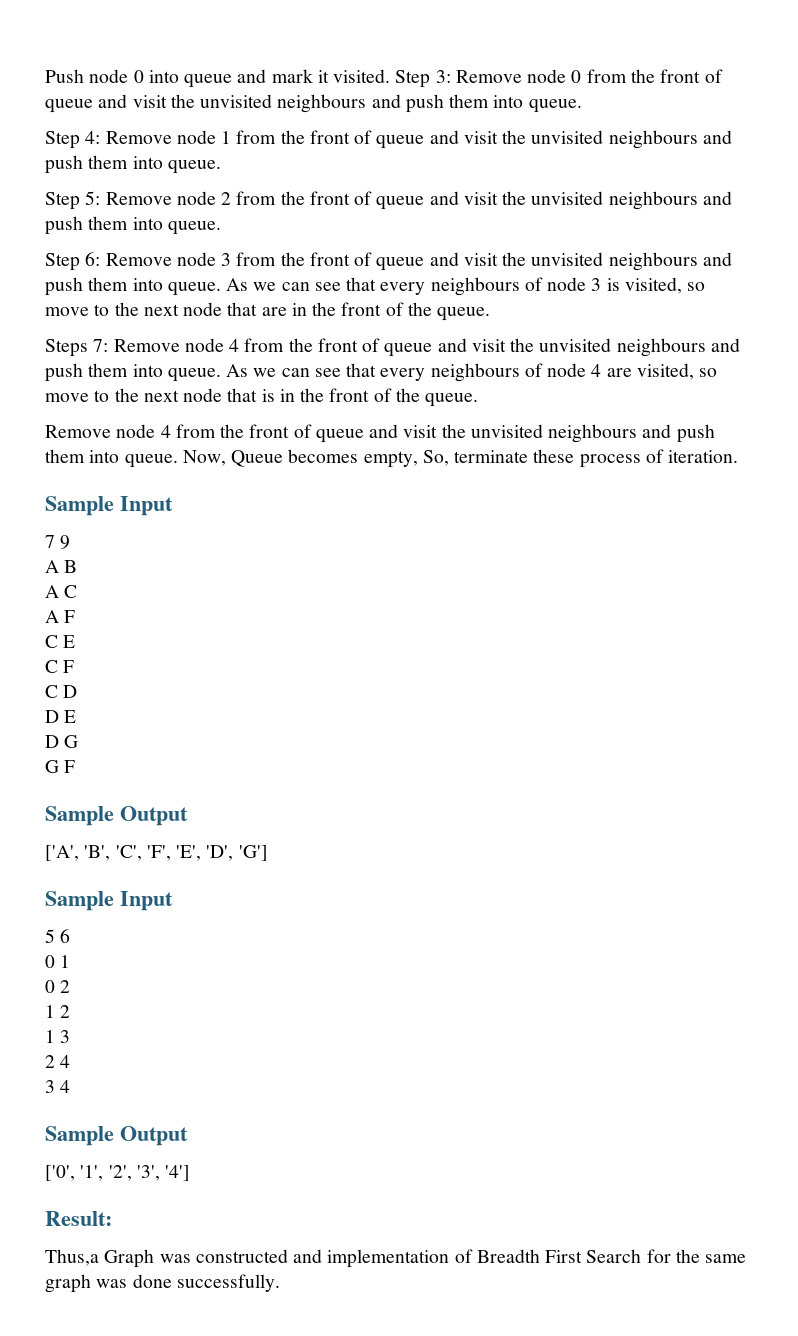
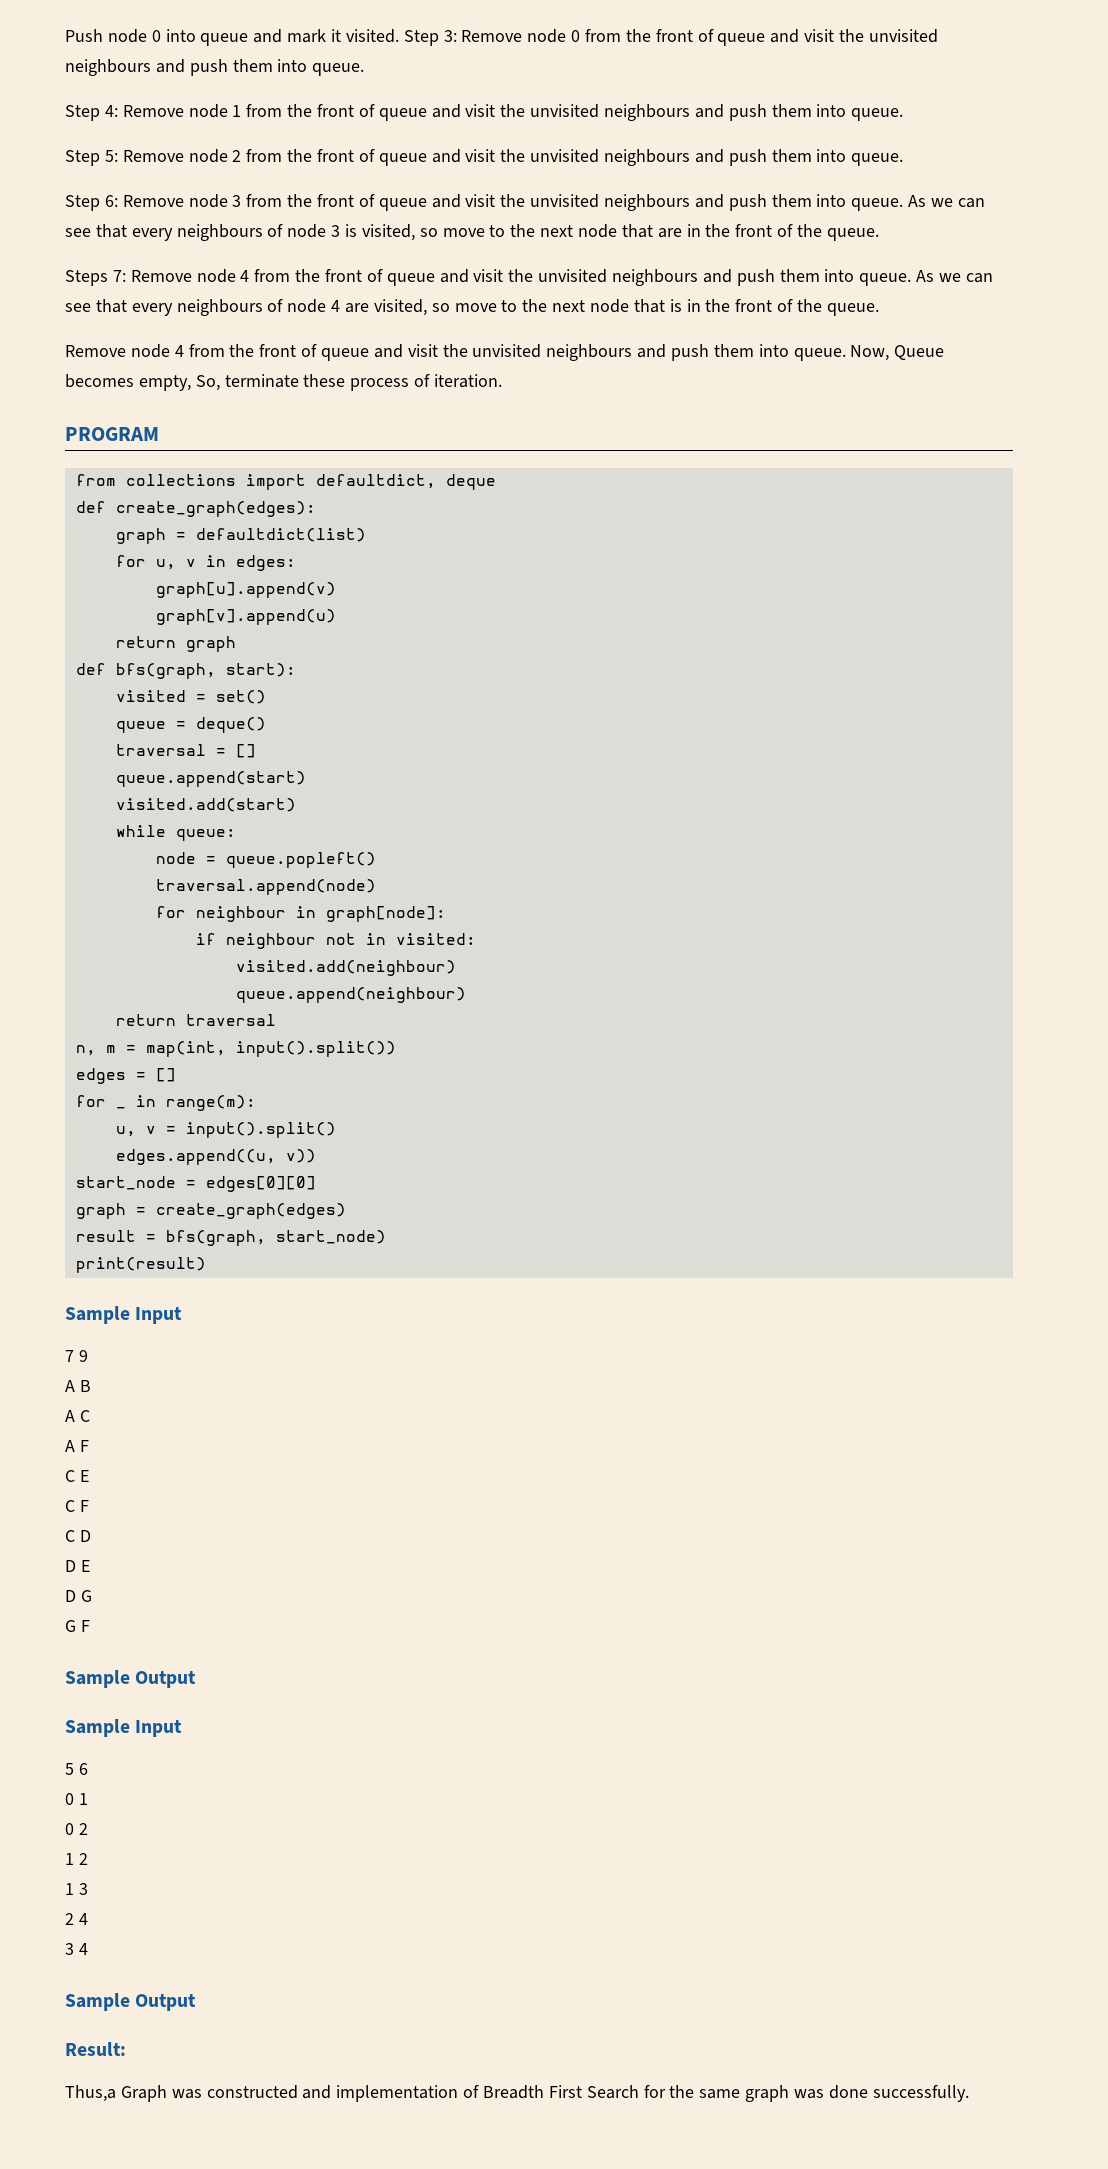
(739, 456) none -> [65,427,159,441] [75,474,496,490] [75,501,316,517] [115,528,366,544] [115,555,296,571] [155,582,336,598] [155,609,336,625] [115,636,236,652] [75,663,296,679] [115,690,266,704] [115,717,266,733] [115,744,256,758] [115,771,306,787] [115,798,296,812] [115,825,236,841] [155,852,376,868] [155,879,376,895] [155,906,446,922] [195,933,476,949] [235,960,456,976] [235,987,466,1003] [115,1014,276,1026] [75,1041,396,1057] [75,1068,176,1084] [75,1095,106,1107] [115,1107,126,1109] [135,1095,256,1111] [115,1122,336,1138] [115,1149,316,1165] [75,1176,316,1192] [75,1203,346,1219] [75,1230,386,1246] [75,1257,206,1273] // PROGRAM // from collections import defaultdict, deque // def create_graph(edges): // graph = defaultdict(list) // for u, v in edges: // graph[u].append(v) // graph[v].append(u) // return graph // def bfs(graph, start): // visited = set() // queue = deque() // traversal = [] // queue.append(start) // visited.add(start) // while queue: // node = queue.popleft() // traversal.append(node) // for neighbour in graph[node]: // if neighbour not in visited: // visited.add(neighbour) // queue.append(neighbour) // return traversal // n, m = map(int, input().split()) // edges = [] // for _ in range(m): // u, v = input().split() // edges.append((u, v)) // start_node = edges[0][0] // graph = create_graph(edges) // result = bfs(graph, start_node) // print(result)
[45,845,268,861] // ['A', 'B', 'C', 'F', 'E', 'D', 'G'] -> (197, 1679) none
[45,1165,191,1181] // ['0', '1', '2', '3', '4'] -> (197, 2002) none

